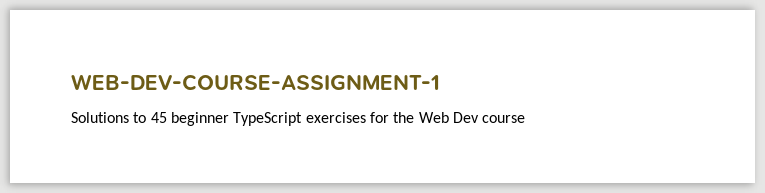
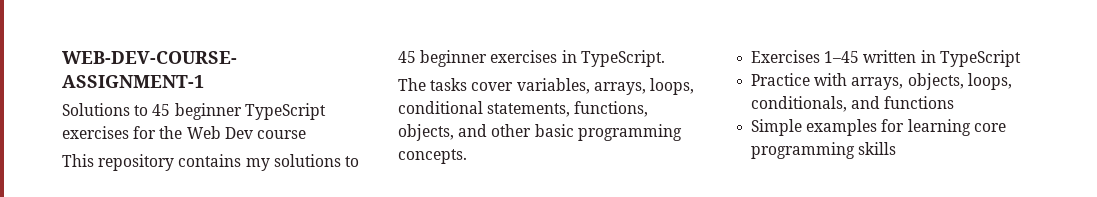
(526, 119) none -> [62,154,359,171] [398,50,665,67] [398,78,694,95] [398,101,649,117] [398,124,682,141] [398,149,467,164] [751,50,1021,67] [751,73,1012,90] [751,96,955,112] [751,119,1006,136] [751,142,897,159] // This repository contains my solutions to 45 beginner exercises in TypeScript. // The tasks cover variables, arrays, loops, conditional statements, functions, objects, and other basic programming concepts. // Exercises 1–45 written in TypeScript // Practice with arrays, objects, loops, conditionals, and functions // Simple examples for learning core programming skills

